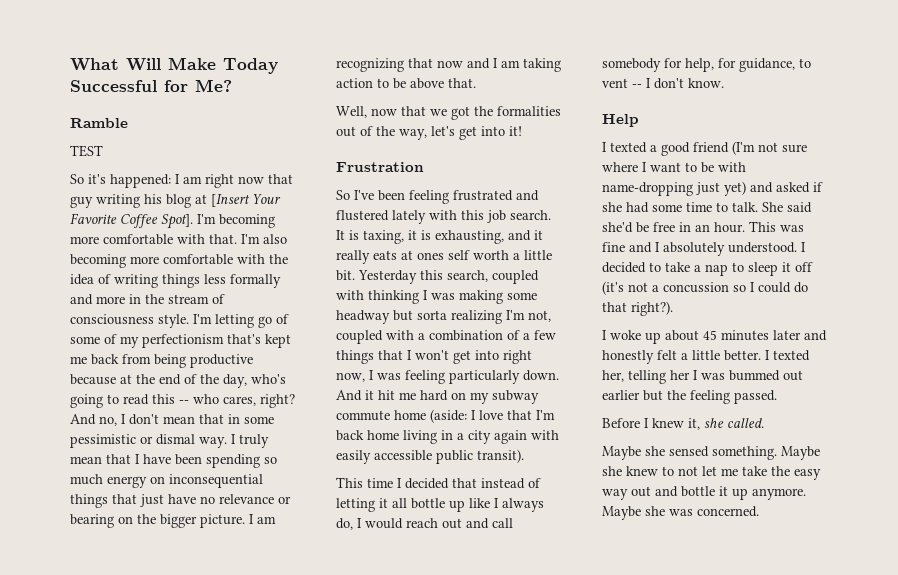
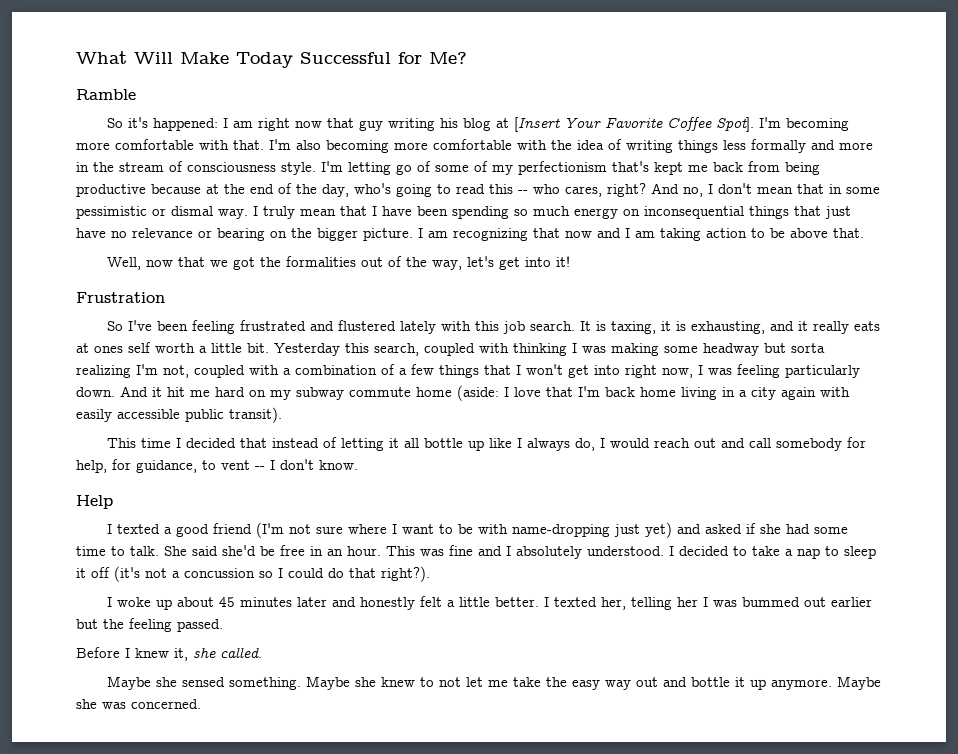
[70,145,103,157] // TEST -> (136, 94) none

